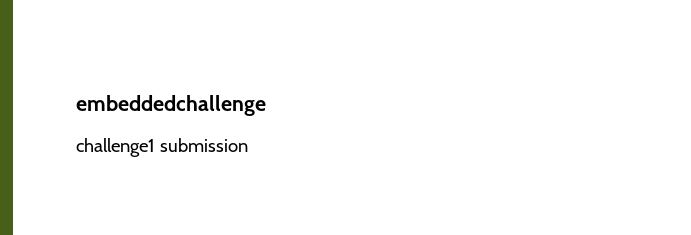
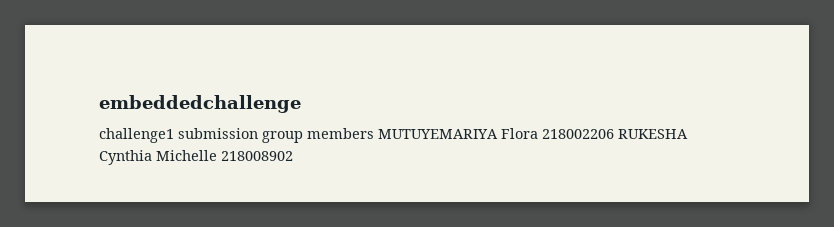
(248, 145) none -> [262,128,688,143] [99,150,293,165] group members MUTUYEMARIYA Flora 218002206 RUKESHA Cynthia Michelle 218008902

